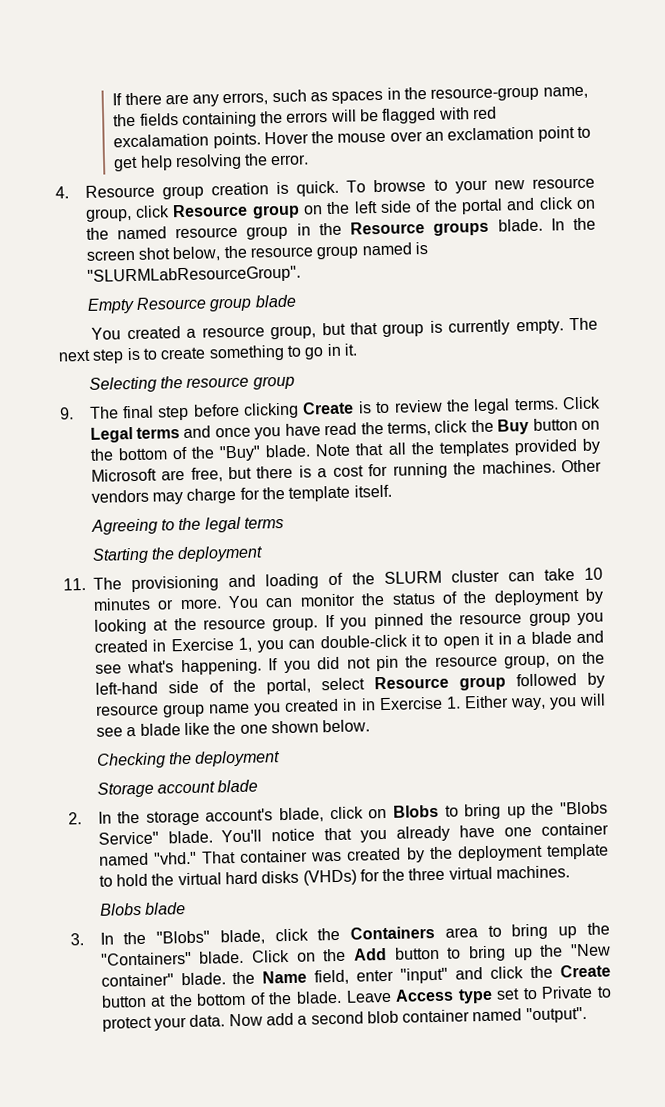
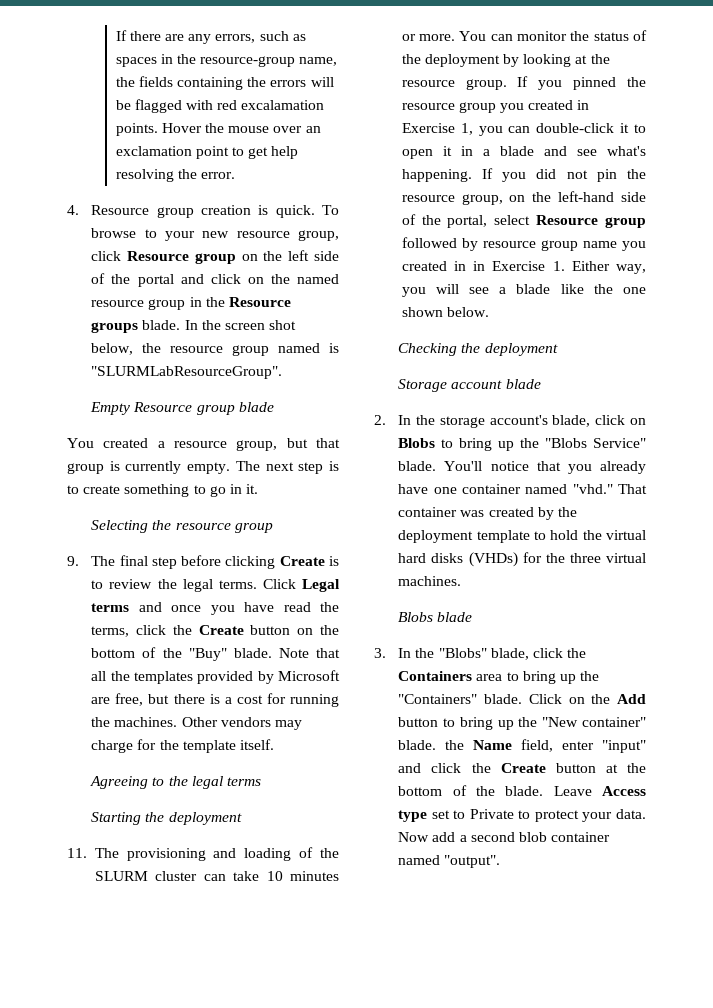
[497,418,530,435] Buy -> [198,625,244,635] Create

